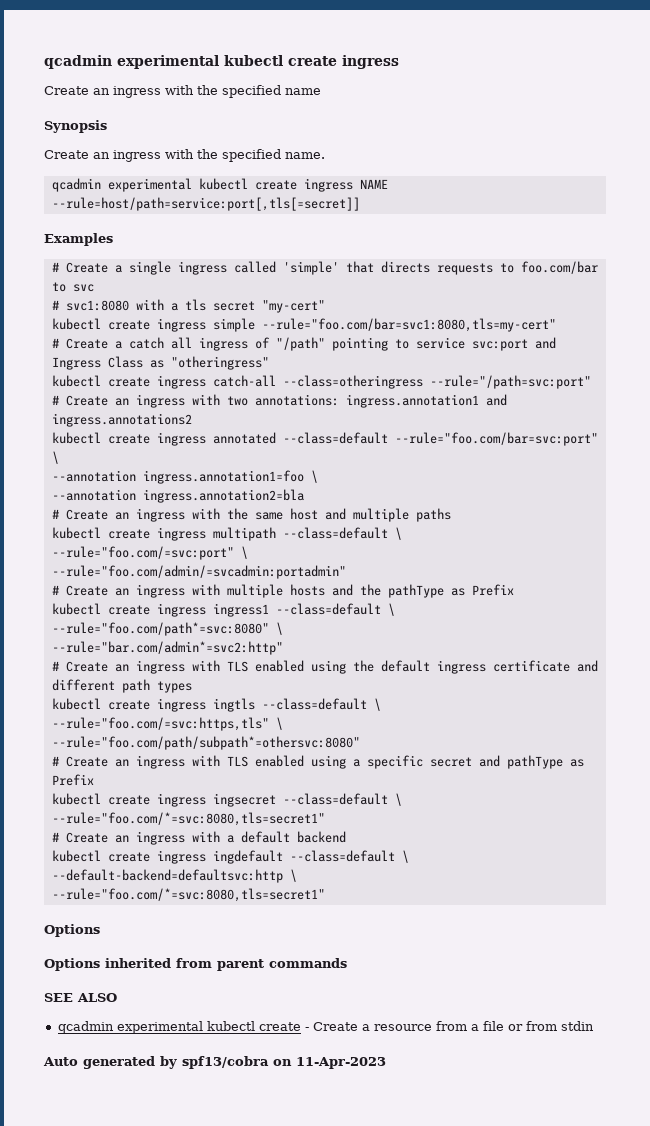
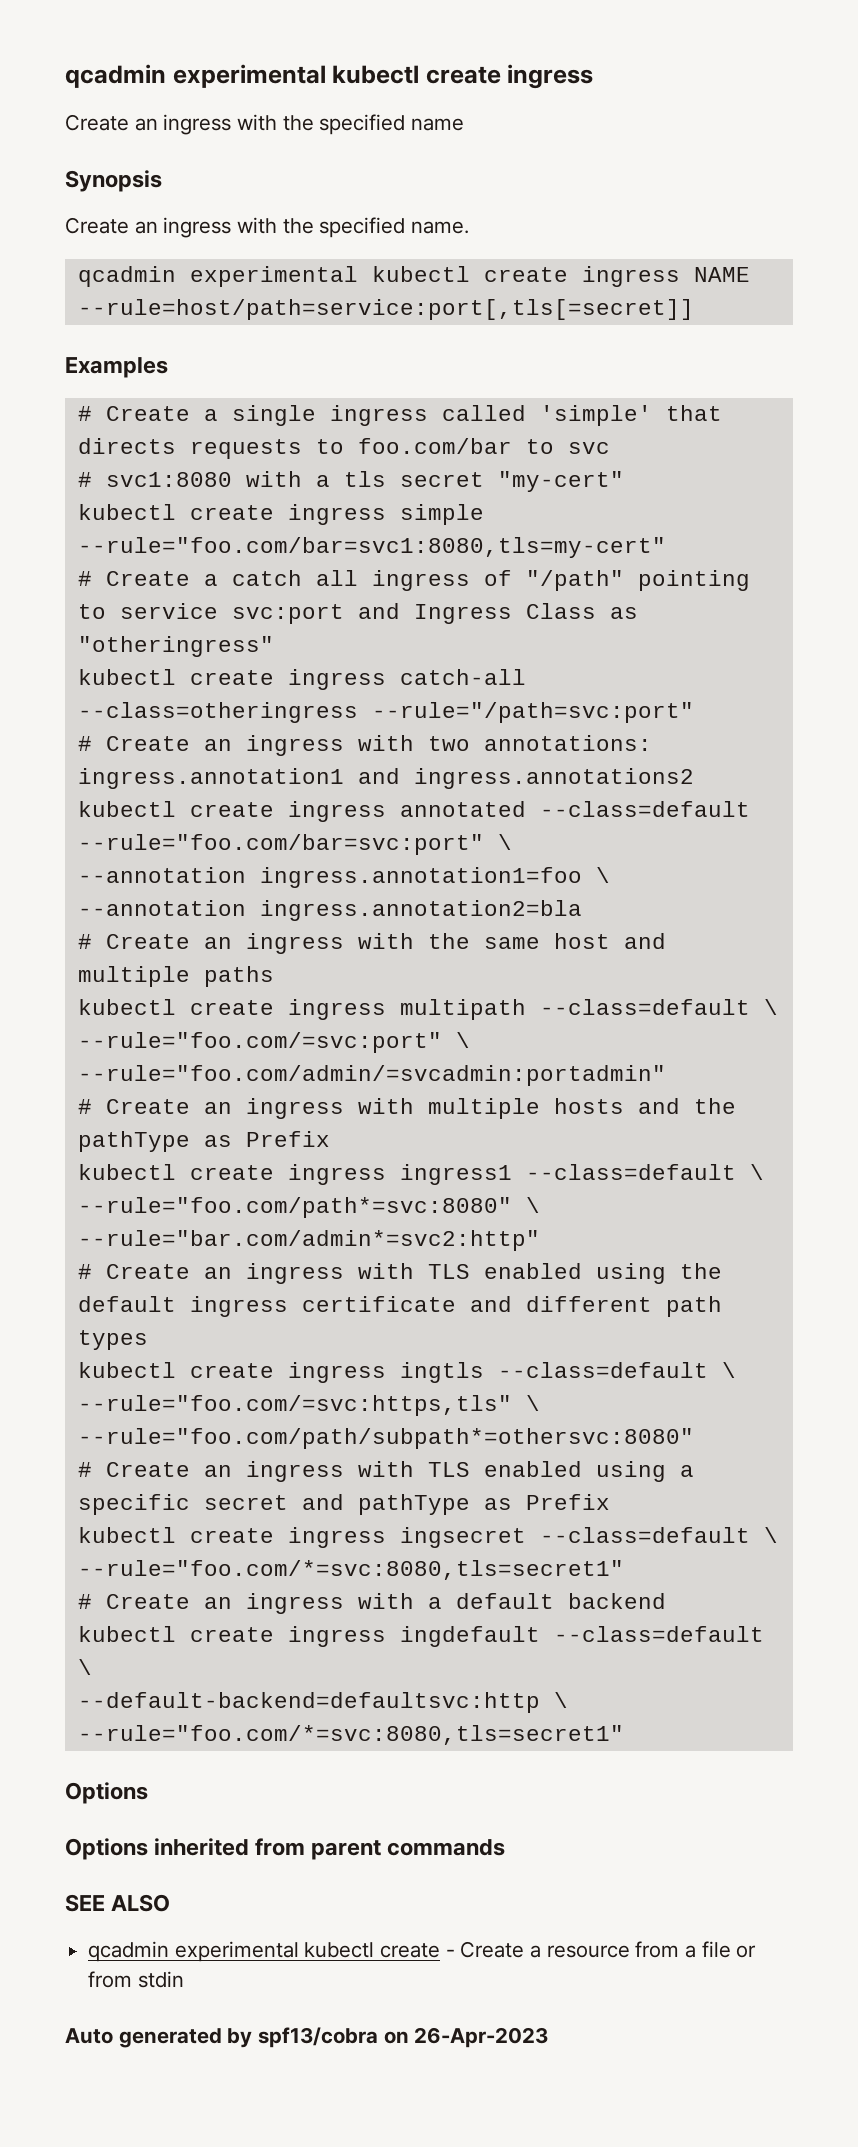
[296,1057,386,1069] 11-Apr-2023 -> [414,2027,549,2048] 26-Apr-2023

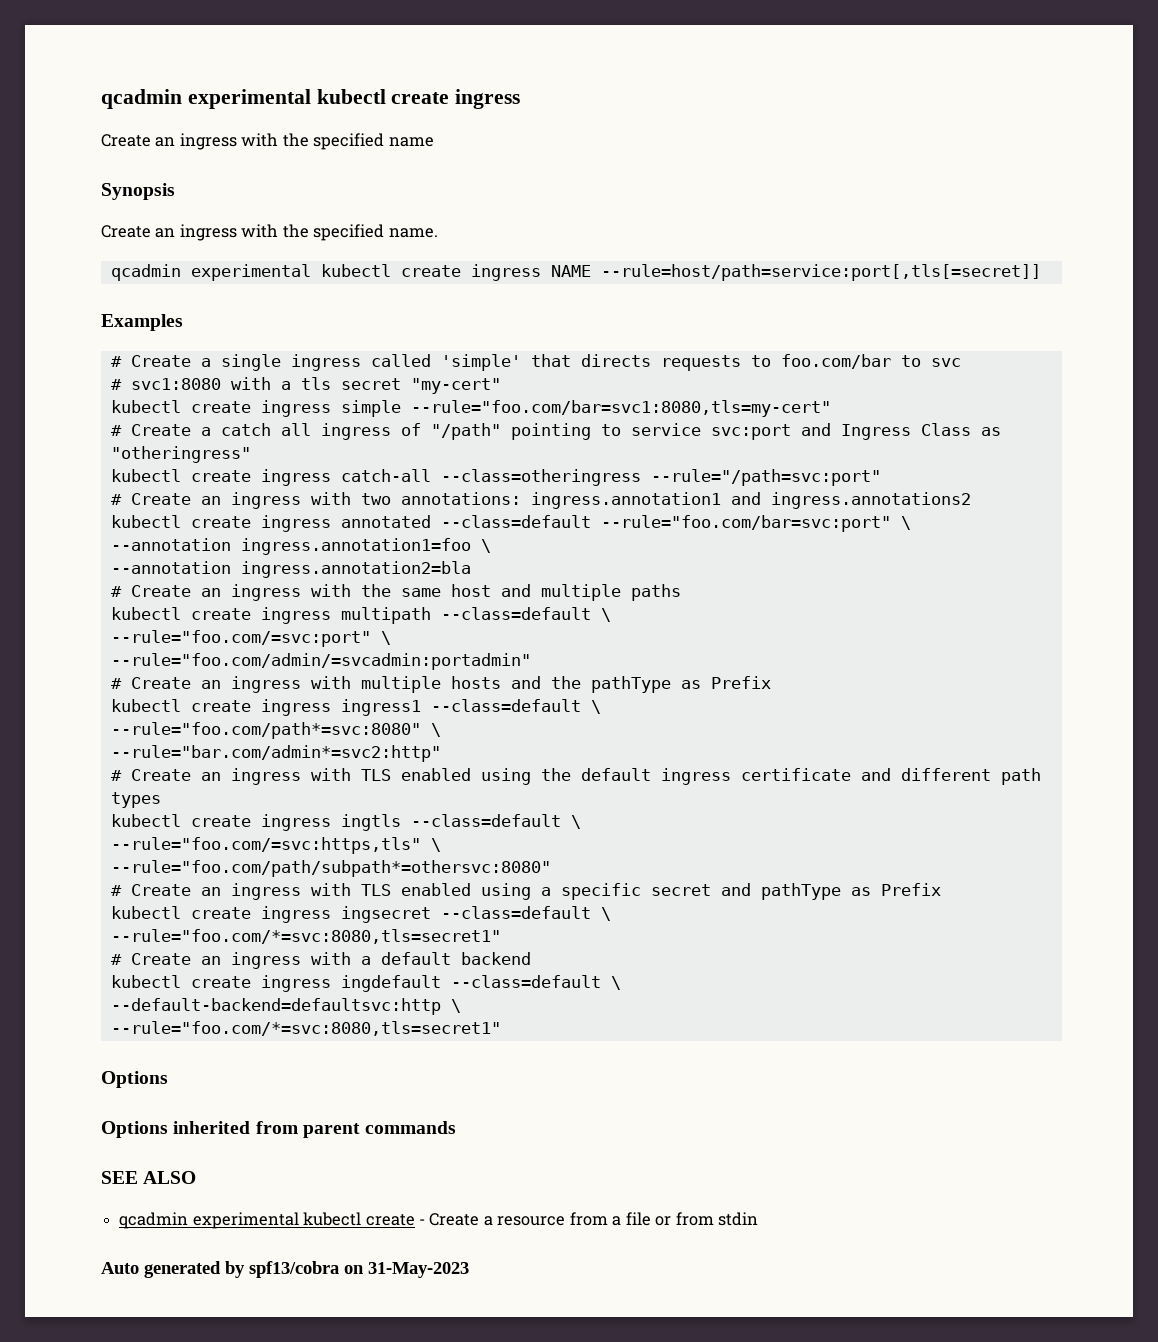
[414,2027,549,2048] 26-Apr-2023 -> [368,1262,469,1278] 31-May-2023

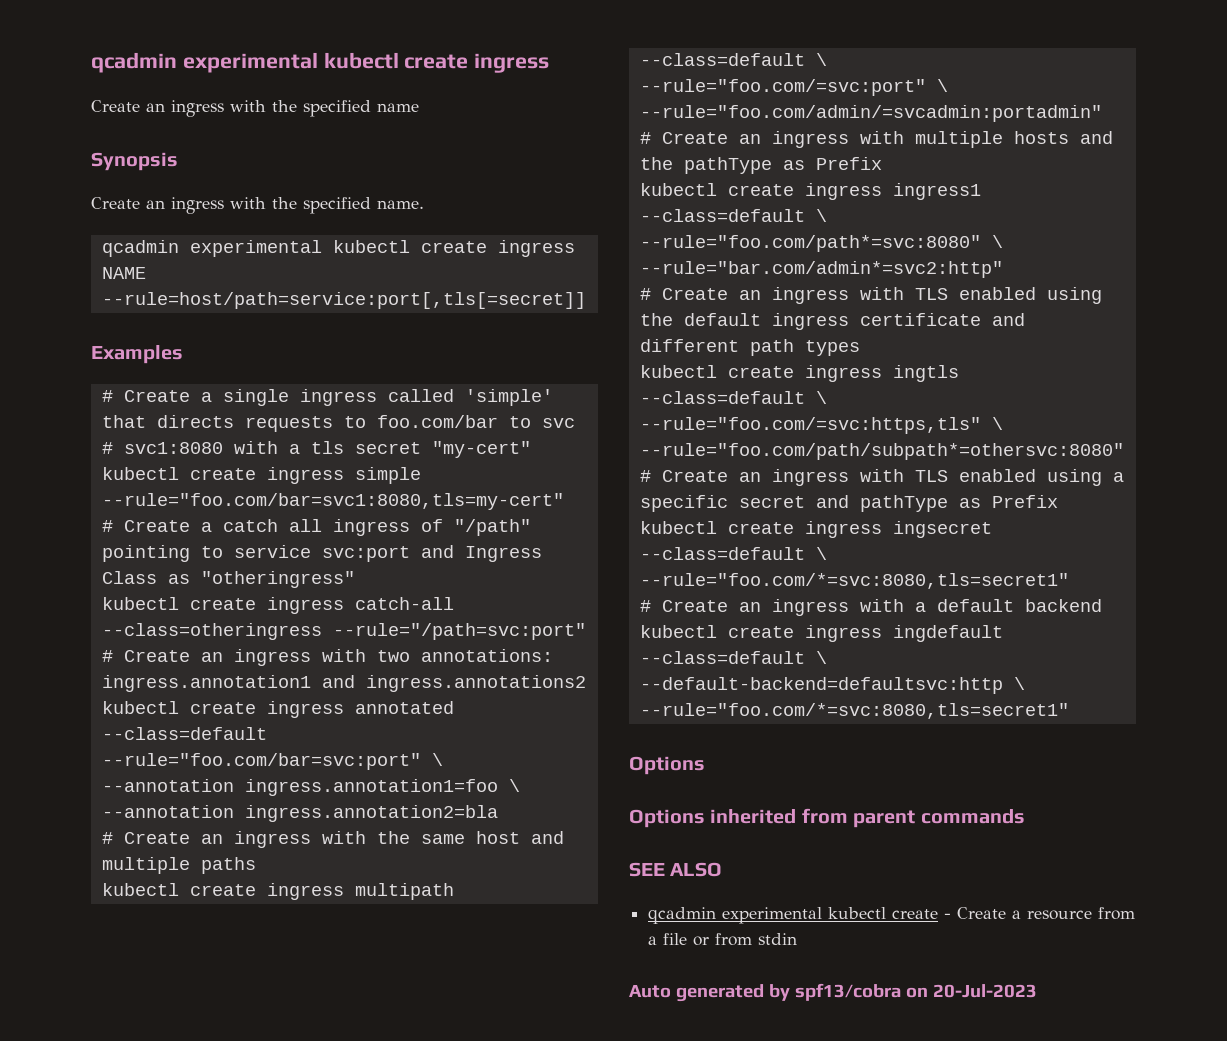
[368,1262,469,1278] 31-May-2023 -> [932,984,1037,998] 20-Jul-2023

